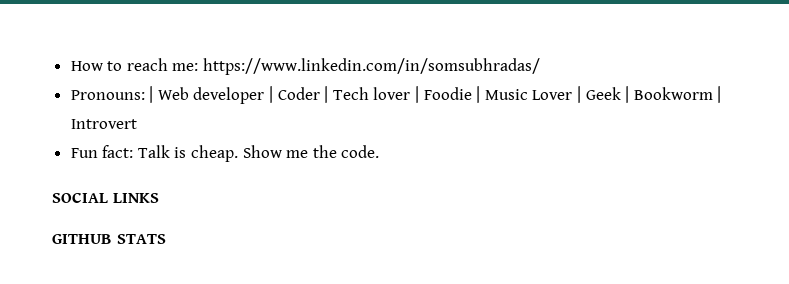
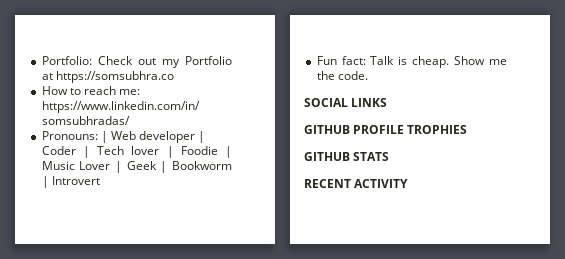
(70, 66) none -> [41,56,232,68] [41,71,174,83] Portfolio: Check out my Portfolio at https://somsubhra.co //
(159, 198) none -> [304,125,468,134] // GITHUB PROFILE TROPHIES
(166, 239) none -> [304,179,409,188] // RECENT ACTIVITY

